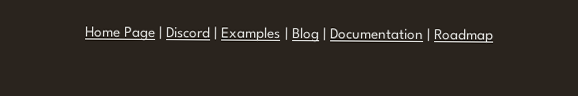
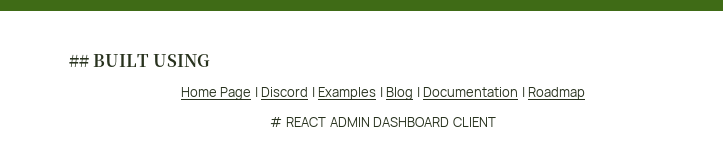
(85, 32) none -> [69,54,210,67] ## BUILT USING //
(494, 36) none -> [270,117,496,127] // # REACT ADMIN DASHBOARD CLIENT

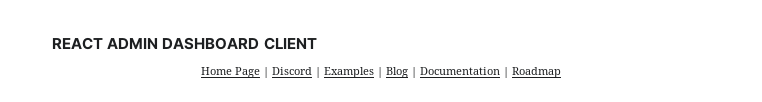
[69,54,210,67] ## BUILT USING -> [52,37,317,50] REACT ADMIN DASHBOARD CLIENT
[270,117,496,127] // # REACT ADMIN DASHBOARD CLIENT -> (561, 72) none

